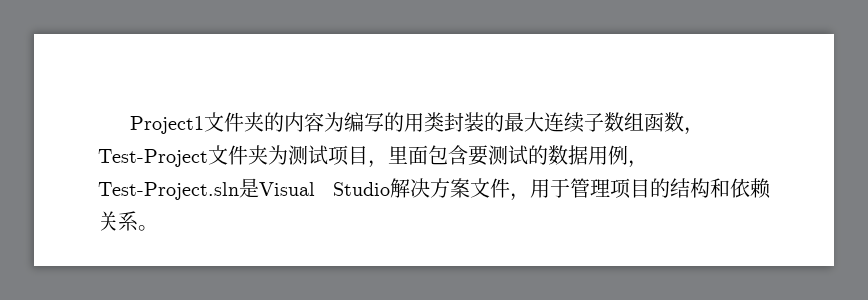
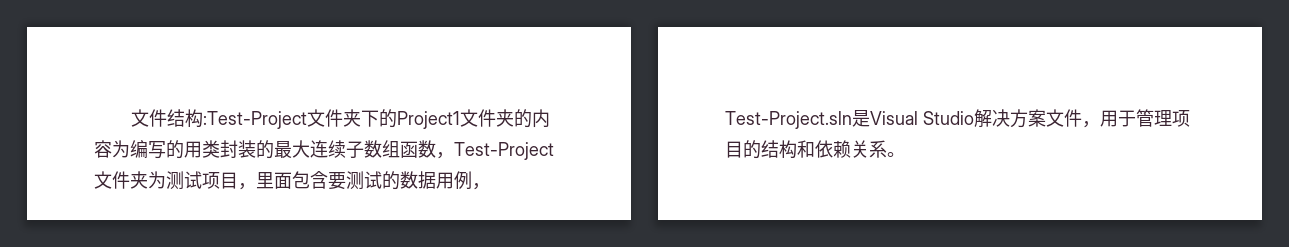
(129, 125) none -> [130,109,397,129] 文件结构:Test-Project文件夹下的

